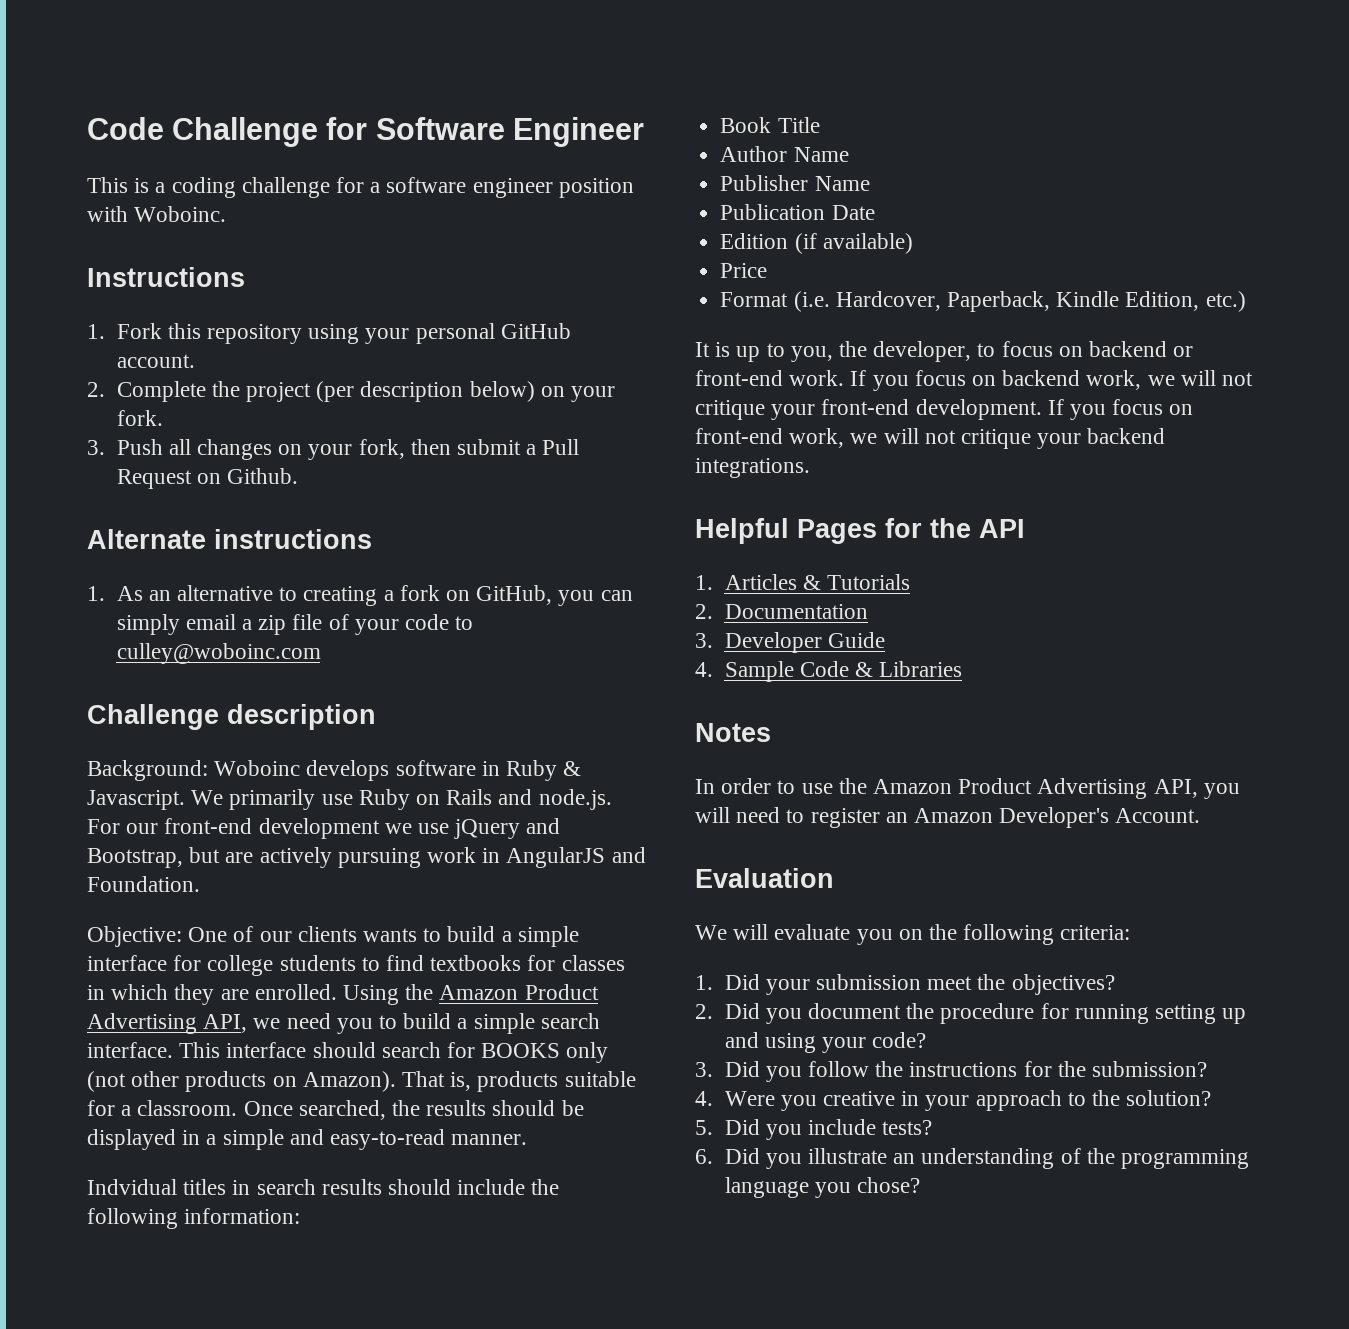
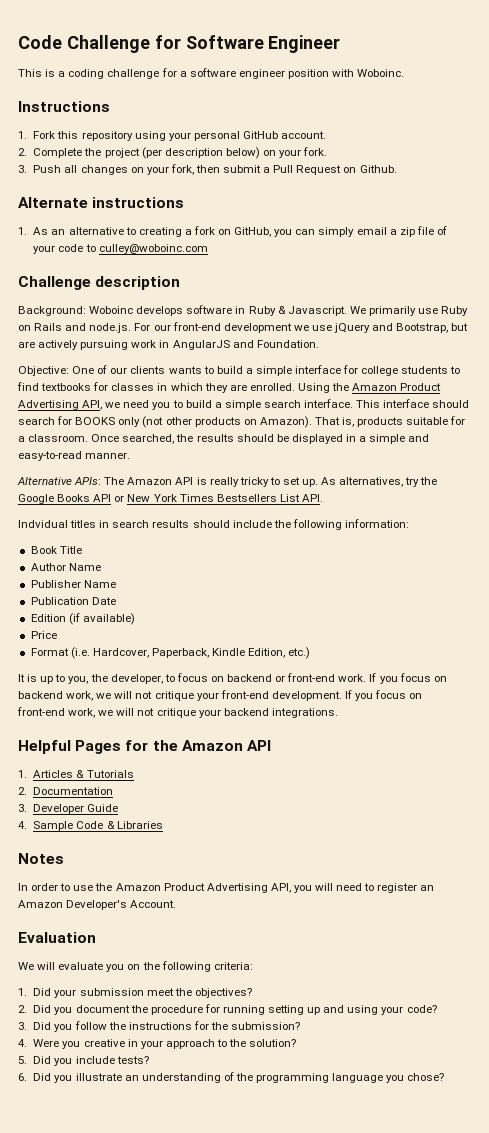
(528, 1139) none -> [17,477,438,487] [18,494,323,504] // Alternative APIs: The Amazon API is really tricky to set up. As alternatives, try the Google Books API or New York Times Bestsellers List API.
(971, 528) none -> [181,740,243,751] Amazon

